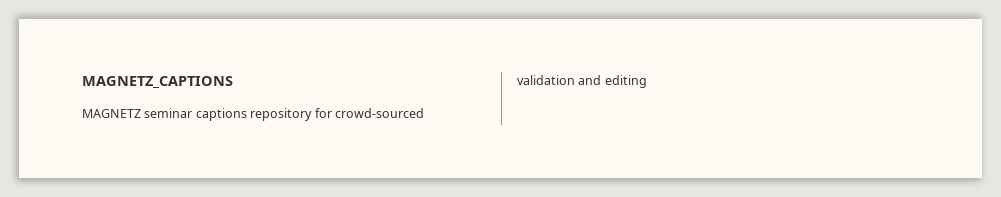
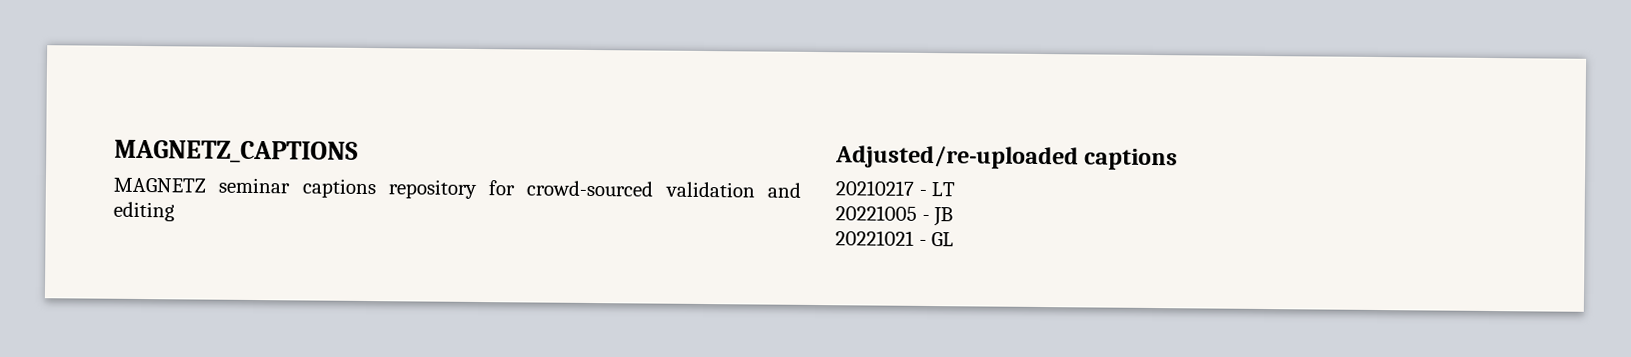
(647, 81) none -> [835,145,1179,171] [835,180,956,197] [835,205,954,227] [835,230,955,247] // Adjusted/re-uploaded captions // 20210217 - LT // 20221005 - JB // 20221021 - GL

